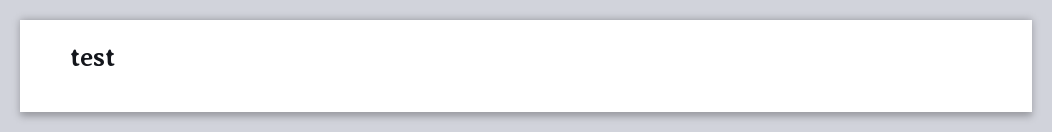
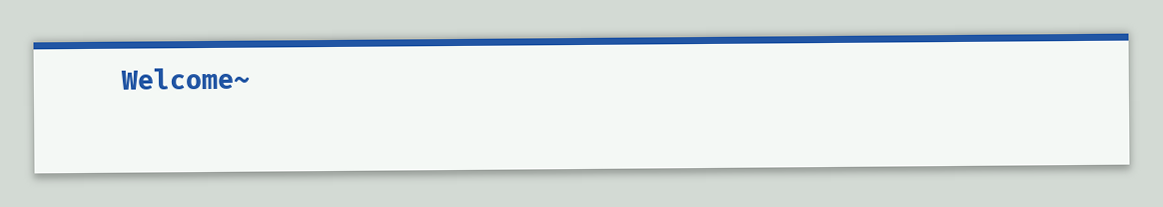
[70,49,115,66] test -> [120,67,250,90] Welcome~

